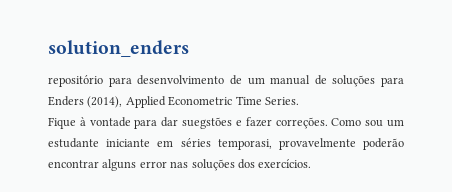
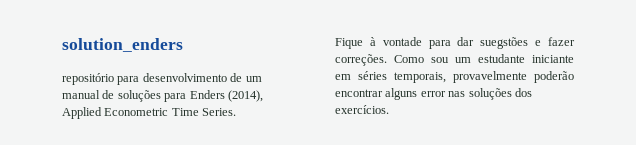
[217,139,272,150] temporasi, -> [394,72,446,83] temporais,

